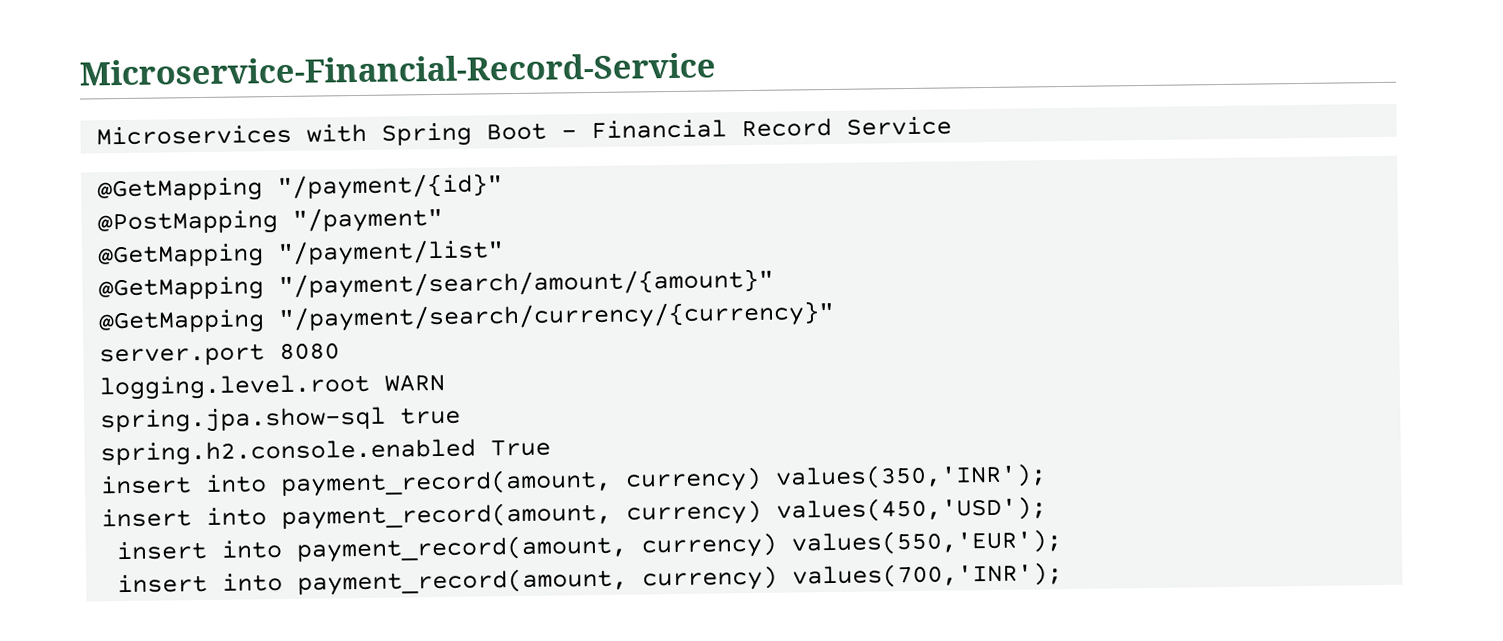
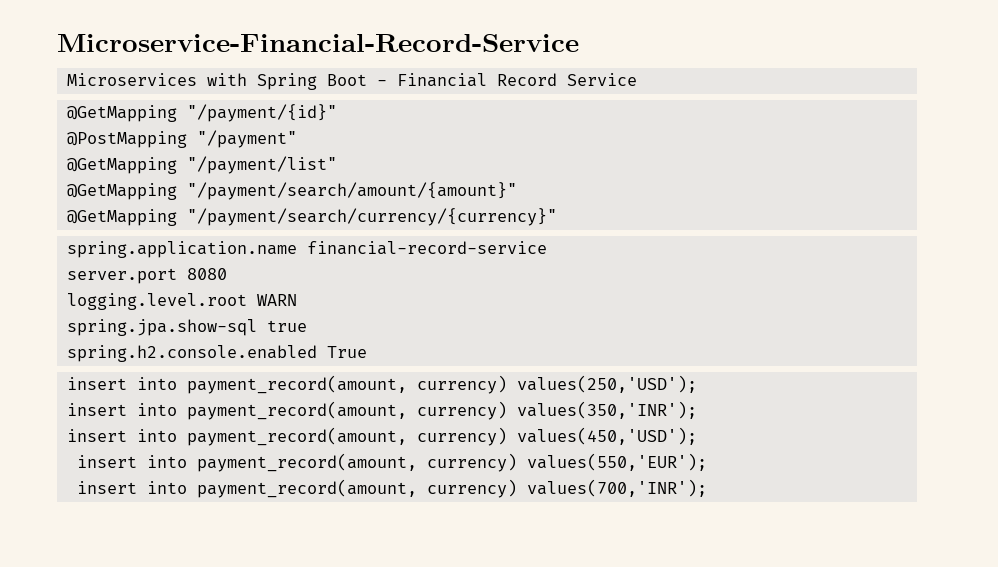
(835, 316) none -> [66,241,547,258] // spring.application.name financial-record-service
(551, 448) none -> [66,375,697,394] // insert into payment_record(amount, currency) values(250,'USD');

